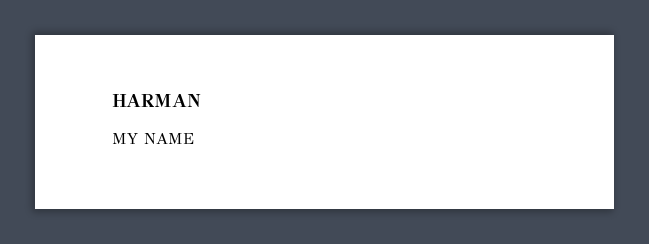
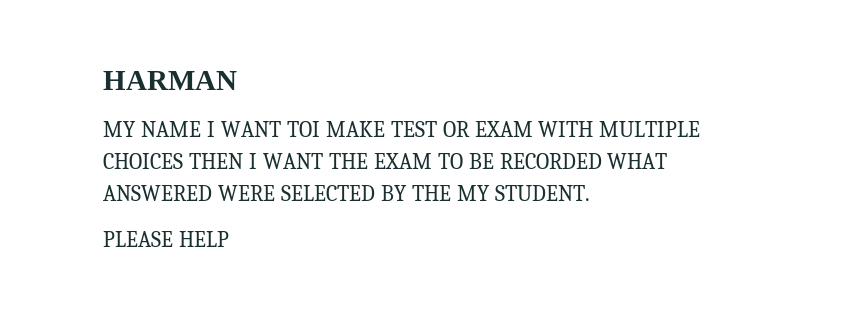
(194, 138) none -> [206,121,701,137] [103,153,668,169] [103,185,590,201] [103,231,229,247] I WANT TOI MAKE TEST OR EXAM WITH MULTIPLE CHOICES THEN I WANT THE EXAM TO BE RECORDED WHAT ANSWERED WERE SELECTED BY THE MY STUDENT. // PLEASE HELP

